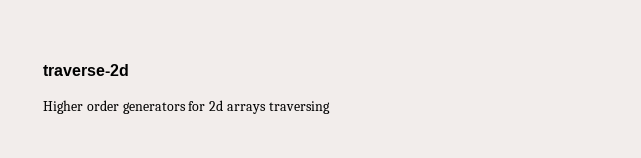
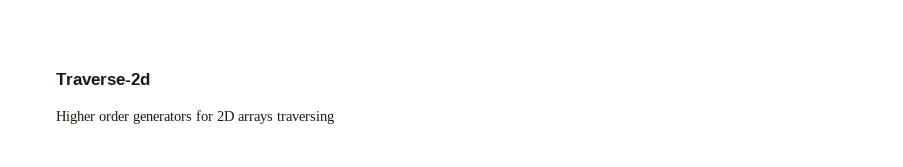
[43,64,129,76] traverse-2d -> [56,73,150,85] Traverse-2d
[209,100,224,111] 2d -> [217,111,234,121] 2D

